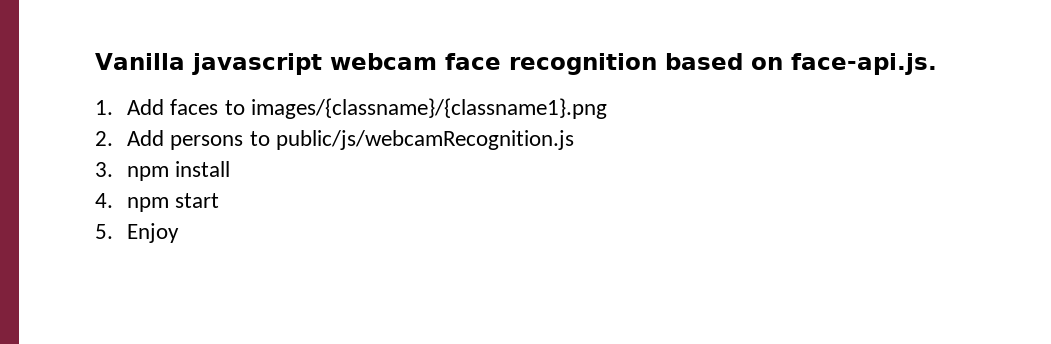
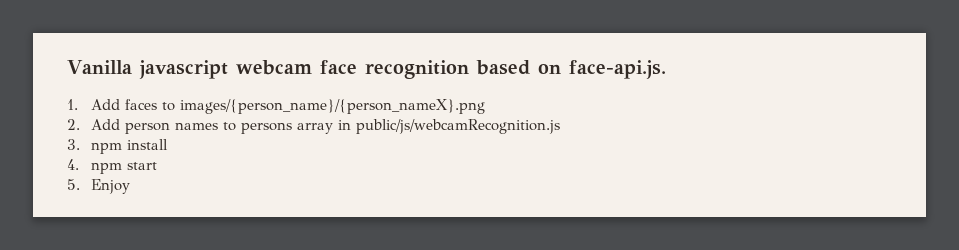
[250,98,607,119] images/{classname}/{classname1}.png -> [179,99,485,114] images/{person_name}/{person_nameX}.png
[170,131,270,150] persons to -> [124,120,351,134] person names to persons array in

